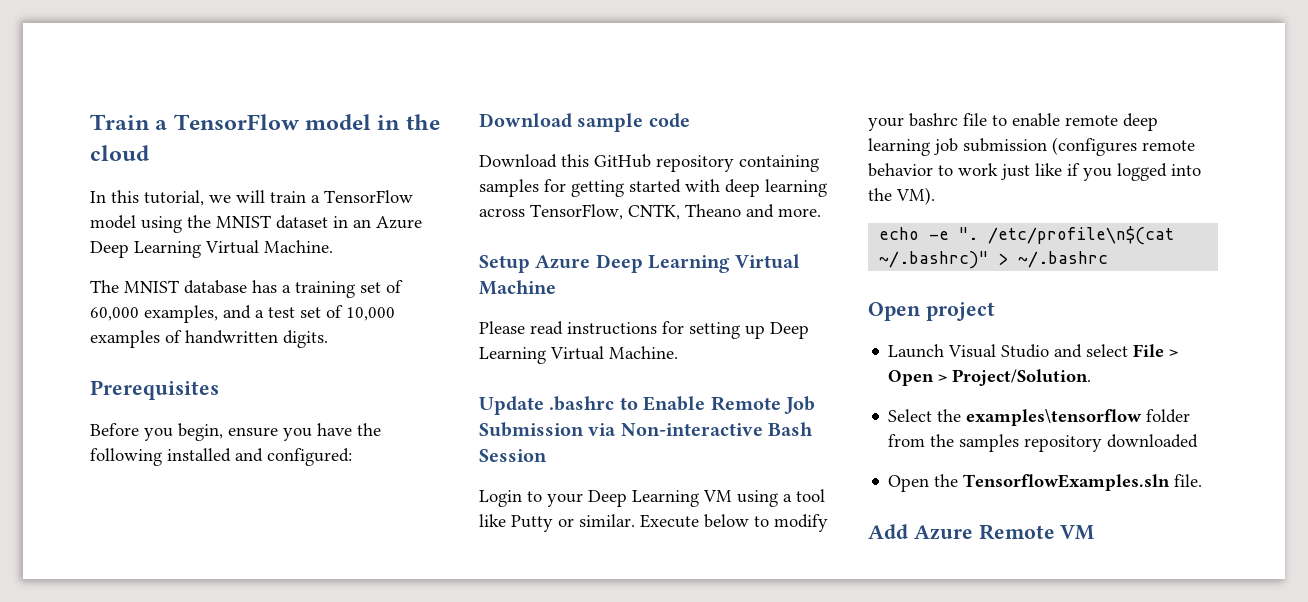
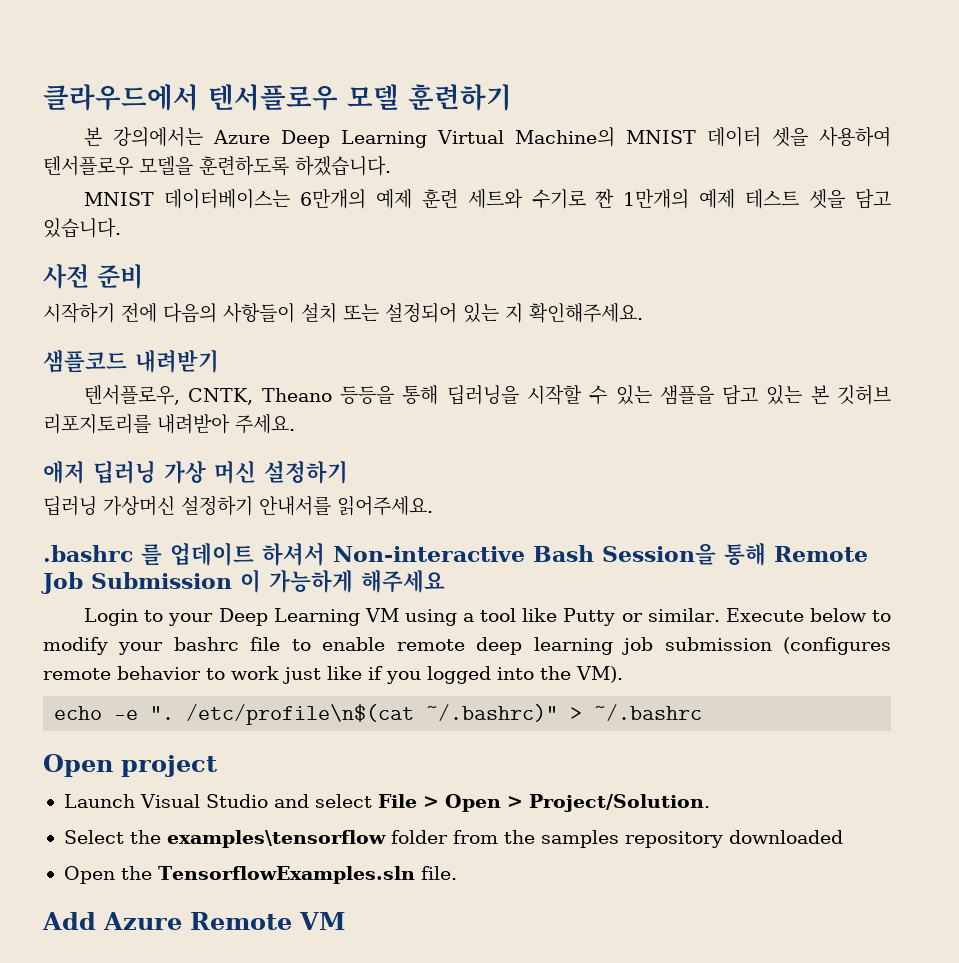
[90,114,440,130] [90,145,149,161] [90,190,413,206] [90,215,422,233] [90,240,333,258] [90,280,403,298] [90,305,395,323] [90,330,328,348] [90,380,219,400] [90,423,381,441] [90,448,352,466] [479,113,690,132] [479,154,819,172] [479,179,827,197] [479,204,821,220] [479,254,800,273] [479,280,556,295] [479,321,809,339] [479,346,678,364] [479,396,815,415] [479,422,814,437] [479,449,547,462] Train a TensorFlow model in the cloud // In this tutorial, we will train a TensorFlow model using the MNIST dataset in an Azure Deep Learning Virtual Machine. // The MNIST database has a training set of 60,000 examples, and a test set of 10,000 examples of handwritten digits. // Prerequisites // Before you begin, ensure you have the following installed and configured: // Download sample code // Download this GitHub repository containing samples for getting started with deep learning across TensorFlow, CNTK, Theano and more. // Setup Azure Deep Learning Virtual Machine // Please read instructions for setting up Deep Learning Virtual Machine. // Update .bashrc to Enable Remote Job Submission via Non-interactive Bash Session -> [43,84,512,111] [84,127,892,148] [43,156,391,176] [84,189,891,209] [43,218,121,238] [43,264,143,289] [43,303,643,323] [43,349,219,373] [84,384,892,405] [43,414,295,434] [43,460,348,484] [43,496,433,516] [43,542,868,566] [41,569,445,594] 클라우드에서 텐서플로우 모델 훈련하기 // 본 강의에서는 Azure Deep Learning Virtual Machine의 MNIST 데이터 셋을 사용하여 텐서플로우 모델을 훈련하도록 하겠습니다. // MNIST 데이터베이스는 6만개의 예제 훈련 세트와 수기로 짠 1만개의 예제 테스트 셋을 담고 있습니다. // 사전 준비 // 시작하기 전에 다음의 사항들이 설치 또는 설정되어 있는 지 확인해주세요. // 샘플코드 내려받기 // 텐서플로우, CNTK, Theano 등등을 통해 딥러닝을 시작할 수 있는 샘플을 담고 있는 본 깃허브 리포지토리를 내려받아 주세요. // 애저 딥러닝 가상 머신 설정하기 // 딥러닝 가상머신 설정하기 안내서를 읽어주세요. // .bashrc 를 업데이트 하셔서 Non-interactive Bash Session을 통해 Remote Job Submission 이 가능하게 해주세요

